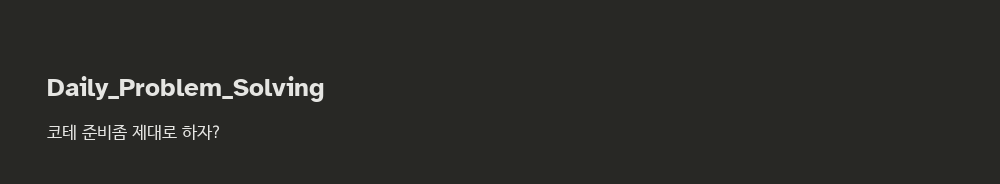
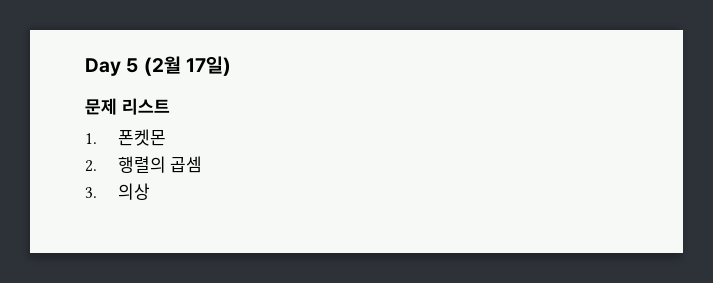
[47,76,325,102] [47,124,220,140] Daily_Problem_Solving // 코테 준비좀 제대로 하자? -> [85,56,231,76] [85,98,170,115] [85,129,166,146] [85,156,203,173] [85,183,150,200] Day 5 (2월 17일) // 문제 리스트 // 1. 폰켓몬 // 2. 행렬의 곱셈 // 3. 의상

